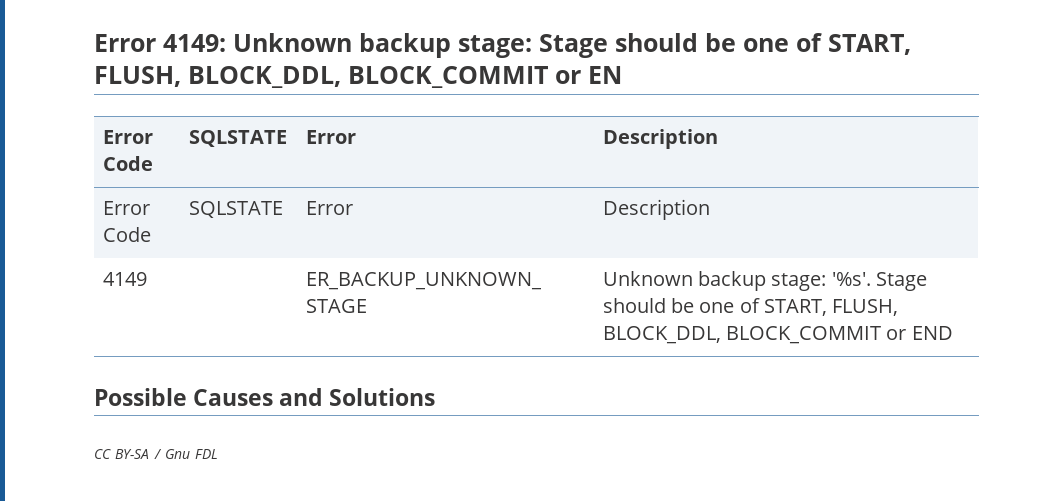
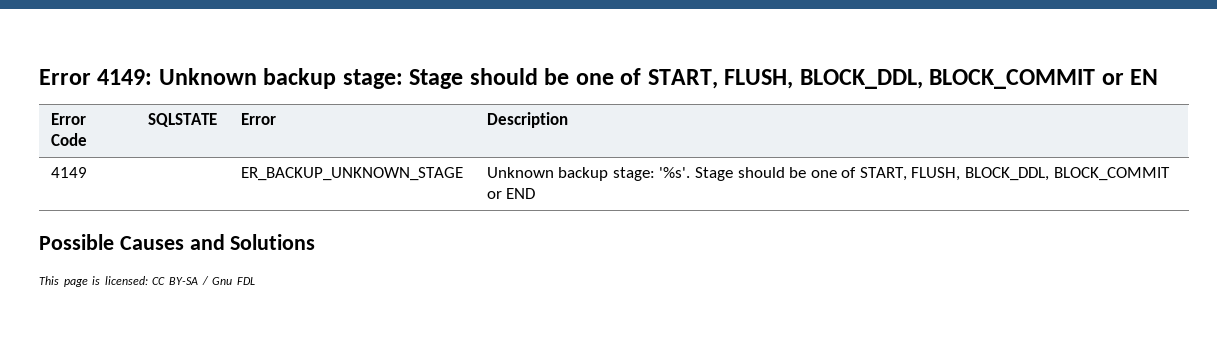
[102,201,150,215] [102,227,151,242] [188,201,283,218] [305,201,353,215] [602,199,710,220] // Error Code | SQLSTATE | Error | Description -> (568, 120) none
(436, 397) none -> [39,276,148,287] This page is licensed:

